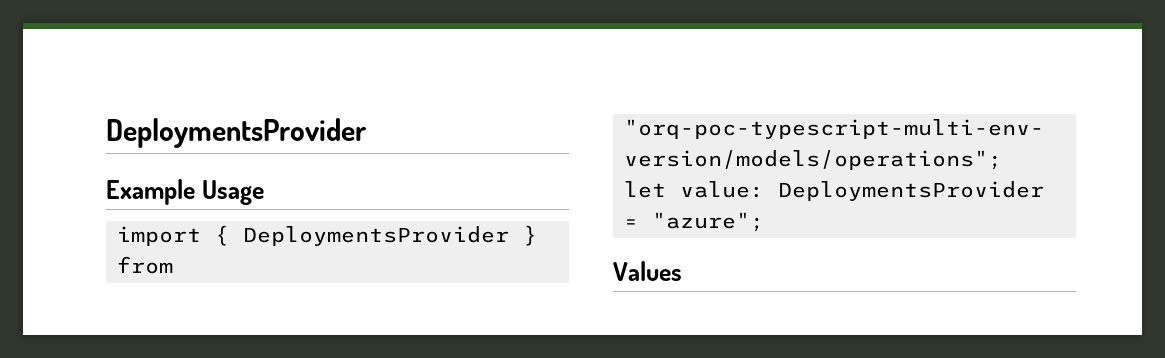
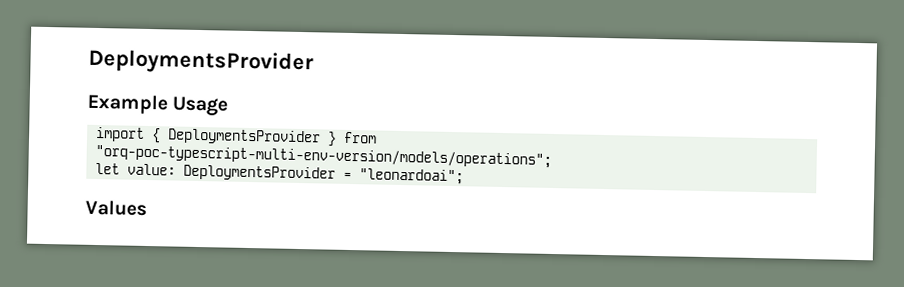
[652,212,765,232] "azure"; -> [358,168,464,185] "leonardoai";

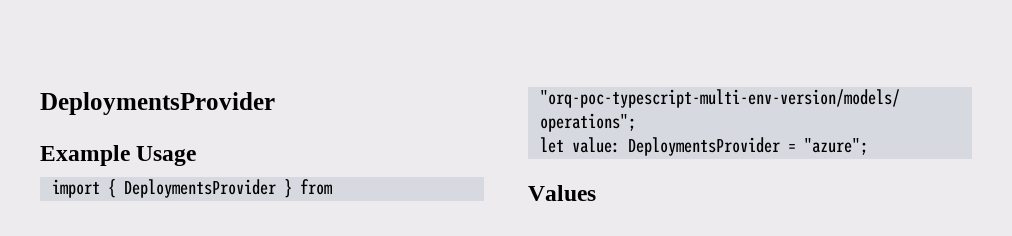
[358,168,464,185] "leonardoai"; -> [804,138,868,155] "azure";

